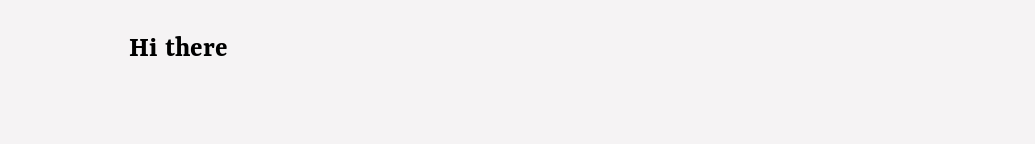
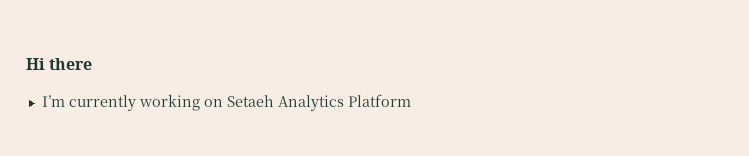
(228, 46) none -> [41,94,411,111] // I’m currently working on Setaeh Analytics Platform

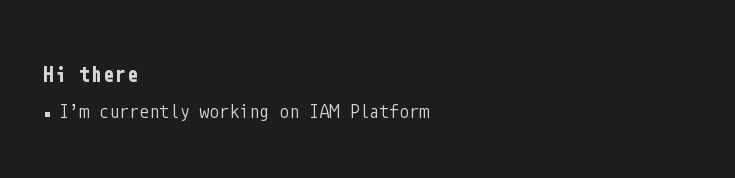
[226,95,344,111] Setaeh Analytics -> [308,104,340,118] IAM

